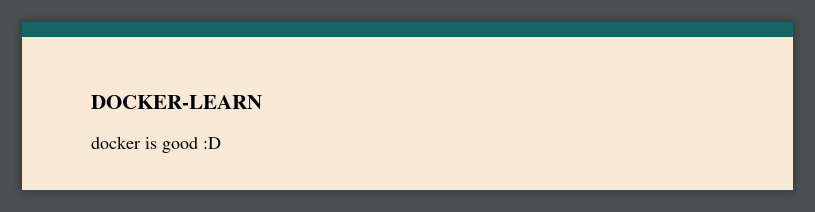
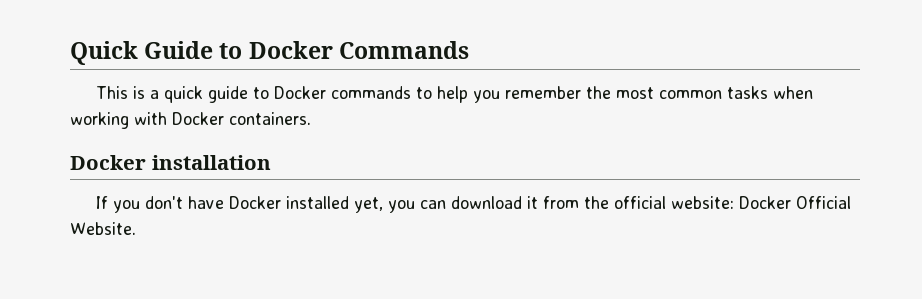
[91,95,262,109] [91,136,221,153] DOCKER-LEARN // docker is good :D -> [70,41,469,65] [96,86,814,103] [70,112,311,129] [70,155,271,170] [96,196,852,213] [70,222,136,235] Quick Guide to Docker Commands // This is a quick guide to Docker commands to help you remember the most common tasks when working with Docker containers. // Docker installation // If you don't have Docker installed yet, you can download it from the official website: Docker Official Website.

